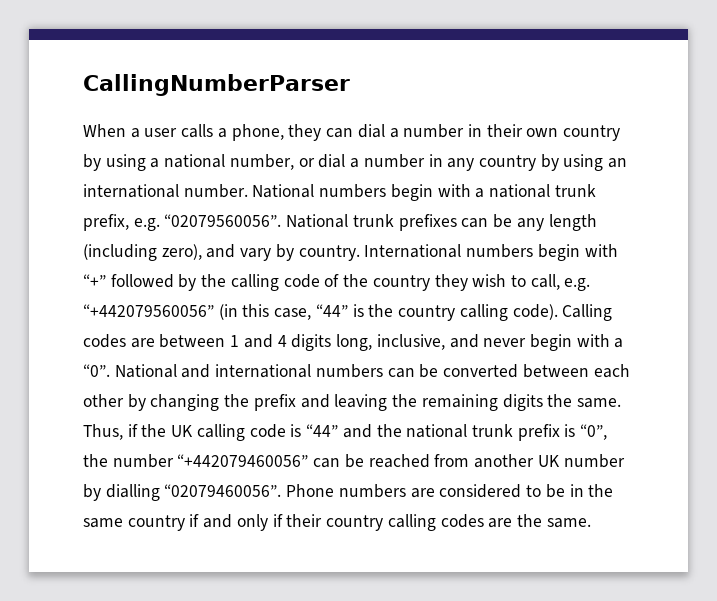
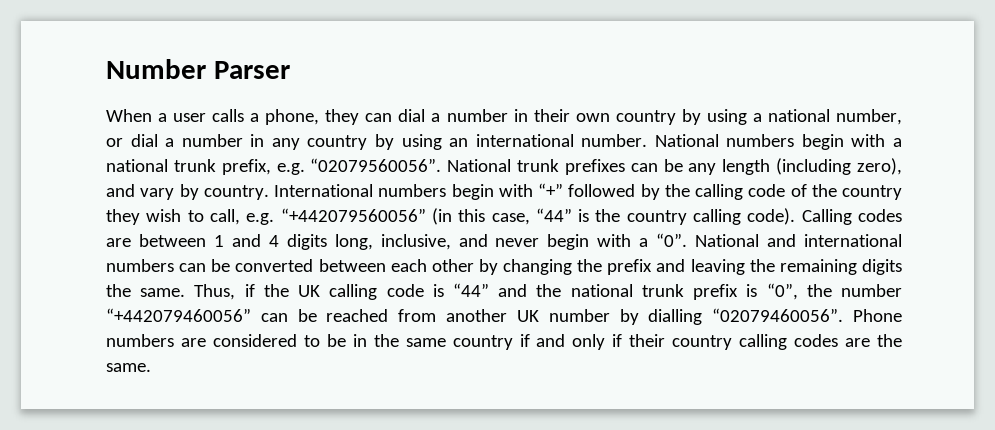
[83,74,350,96] CallingNumberParser -> [106,59,290,79] Number Parser

